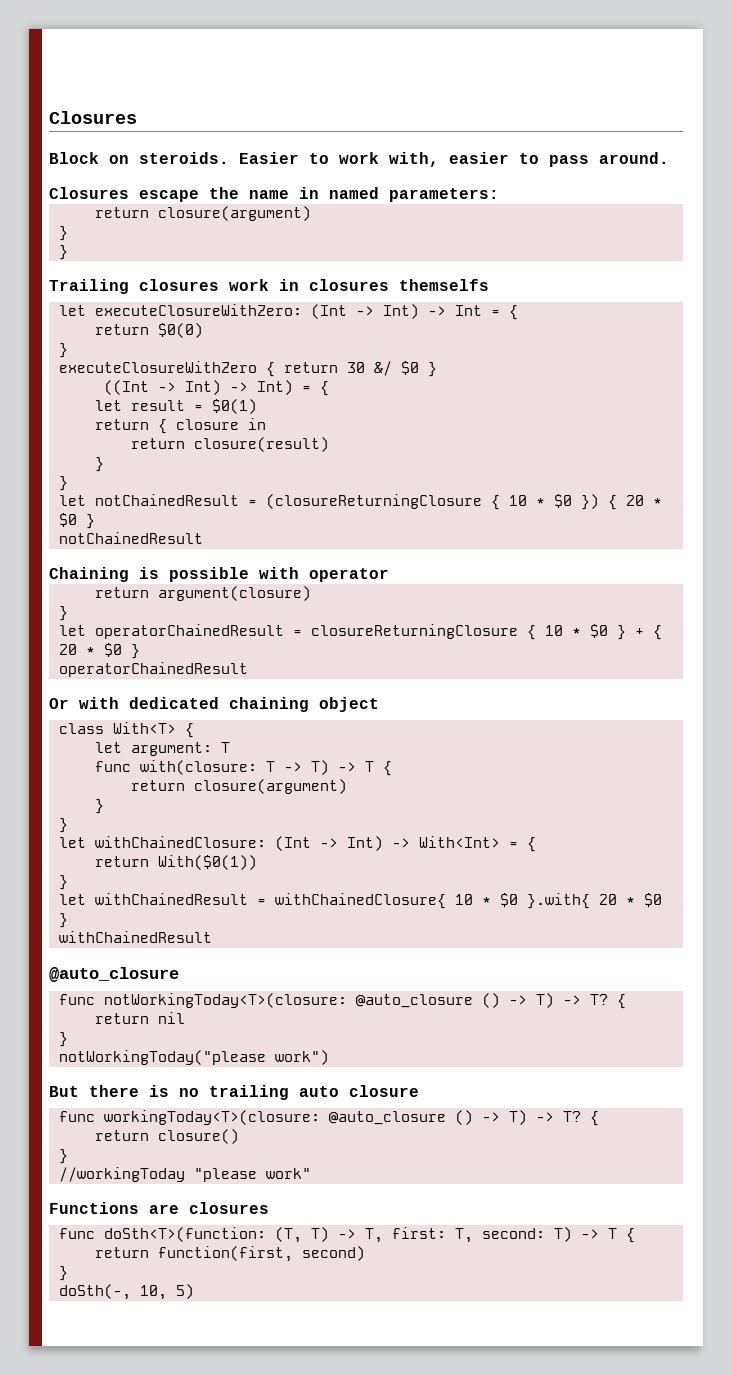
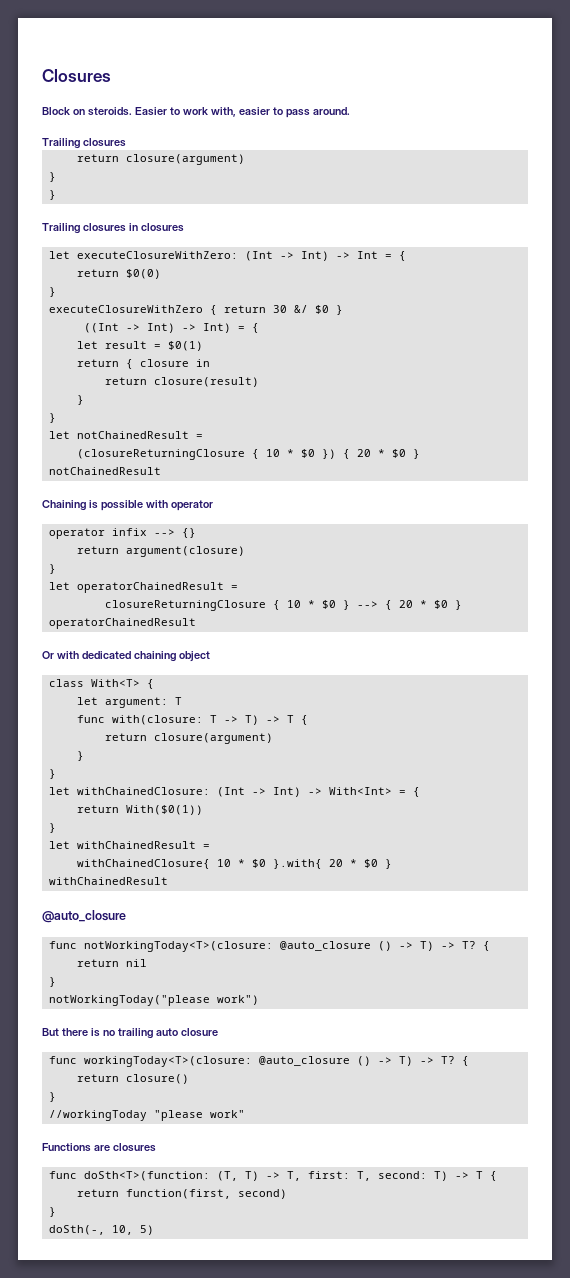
[49,187,499,202] Closures escape the name in named parameters: -> [42,138,126,149] Trailing closures
[229,279,269,291] work -> (126, 227) none
[399,279,489,291] themselfs -> (184, 227) none
(257, 503) none -> (203, 436) //
(389, 575) none -> [48,528,196,539] // operator infix --> {}
(302, 633) none -> (238, 587) //
[634,628,644,636] + -> [356,601,378,608] -->
(266, 902) none -> (210, 846) //

